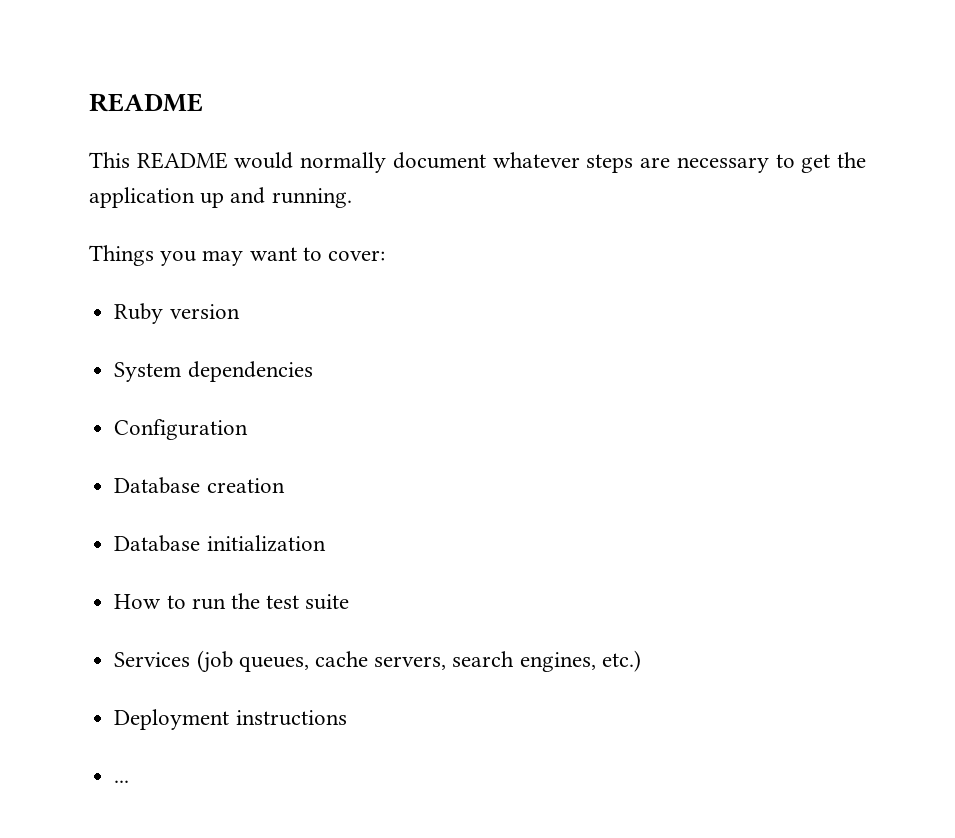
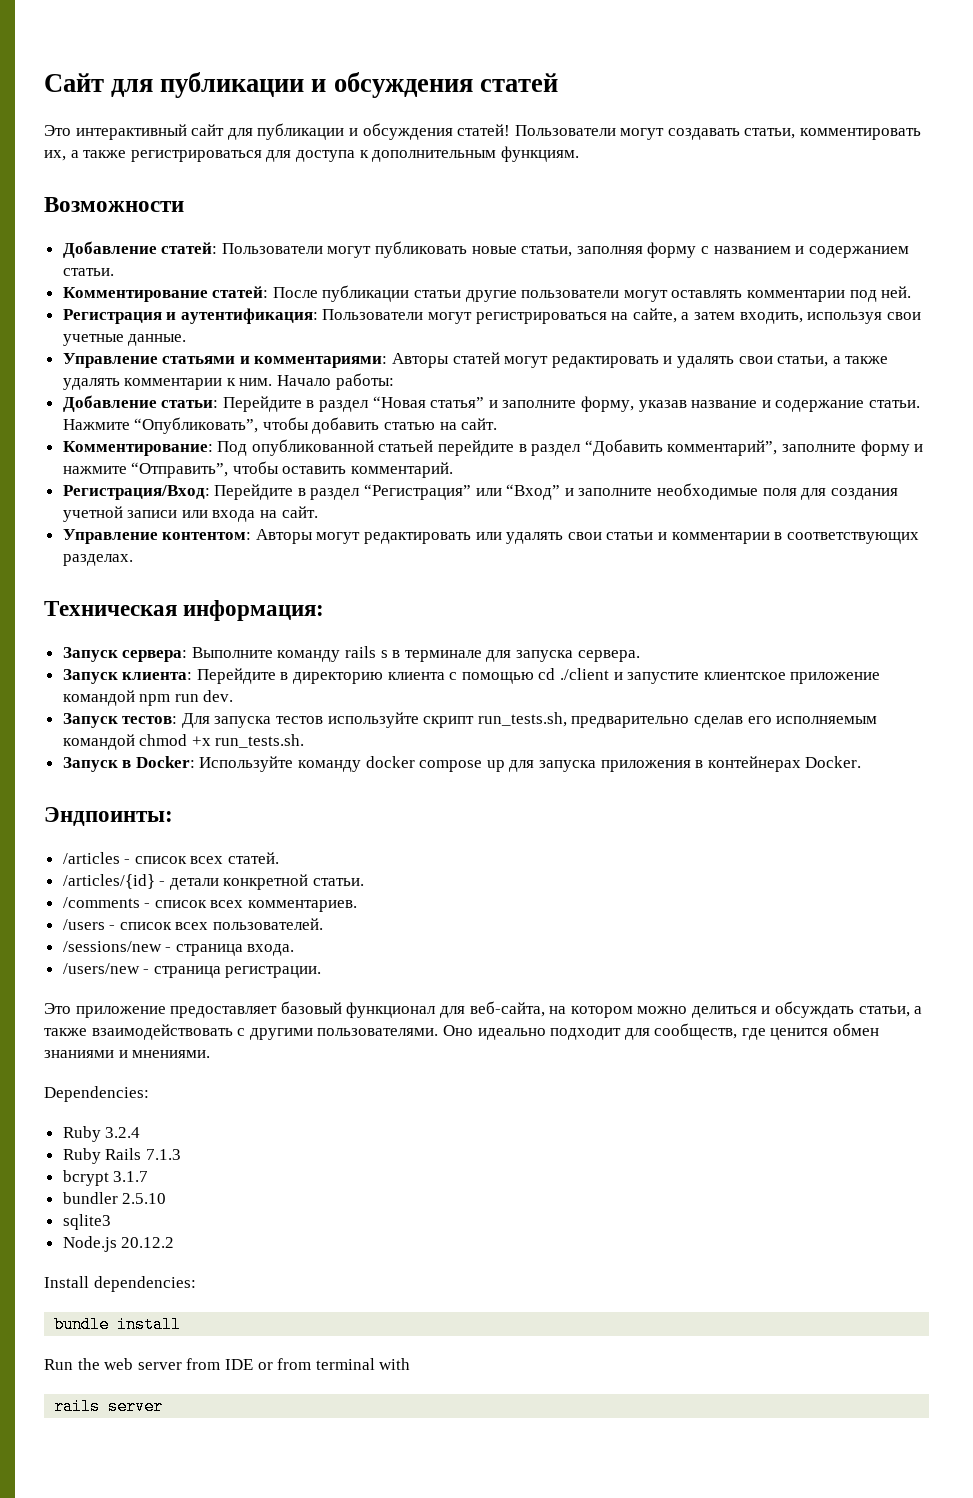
[89,93,203,112] [89,152,867,173] [89,187,352,208] [89,245,386,266] [114,303,240,324] [114,361,313,382] [114,419,249,440] [114,477,285,494] [114,535,326,552] [114,593,350,610] [114,650,641,673] [114,709,347,730] [114,780,130,783] README // This README would normally document whatever steps are necessary to get the application up and running. // Things you may want to cover: // Ruby version // System dependencies // Configuration // Database creation // Database initialization // How to run the test suite // Services (job queues, cache servers, search engines, etc.) // Deployment instructions // ... -> [44,72,558,98] [44,123,922,140] [44,146,579,162] [44,197,184,212] [62,241,909,258] [62,268,114,276] [62,285,912,302] [62,308,921,324] [62,334,187,346] [62,352,889,368] [62,373,394,390] [62,395,920,412] [62,417,498,434] [62,439,924,456] [62,461,454,478] [62,483,898,500] [62,506,318,522] [62,529,919,544] [62,554,133,566] [44,600,325,621] [62,646,640,662] [62,668,881,684] [62,690,234,706] [62,712,878,728] [62,734,305,750] [62,756,862,772] [44,807,173,826] [62,852,280,864] [62,874,365,890] [62,897,358,912] [62,918,324,930] [62,941,295,956] [62,963,322,978] [44,1001,923,1018] [44,1023,880,1040] [44,1050,211,1058] [44,1086,149,1102] [62,1126,141,1142] [62,1148,181,1164] [62,1170,149,1186] [62,1192,167,1204] [62,1214,111,1230] [62,1236,175,1252] [44,1276,196,1292] [54,1316,182,1333] [44,1358,411,1370] [54,1398,164,1415] Сайт для публикации и обсуждения статей // Это интерактивный сайт для публикации и обсуждения статей! Пользователи могут создавать статьи, комментировать их, а также регистрироваться для доступа к дополнительным функциям. // Возможности // Добавление статей: Пользователи могут публиковать новые статьи, заполняя форму с названием и содержанием статьи. // Комментирование статей: После публикации статьи другие пользователи могут оставлять комментарии под ней. // Регистрация и аутентификация: Пользователи могут регистрироваться на сайте, а затем входить, используя свои учетные данные. // Управление статьями и комментариями: Авторы статей могут редактировать и удалять свои статьи, а также удалять комментарии к ним. Начало работы: // Добавление статьи: Перейдите в раздел “Новая статья” и заполните форму, указав название и содержание статьи. Нажмите “Опубликовать”, чтобы добавить статью на сайт. // Комментирование: Под опубликованной статьей перейдите в раздел “Добавить комментарий”, заполните форму и нажмите “Отправить”, чтобы оставить комментарий. // Регистрация/Вход: Перейдите в раздел “Регистрация” или “Вход” и заполните необходимые поля для создания учетной записи или входа на сайт. // Управление контентом: Авторы могут редактировать или удалять свои статьи и комментарии в соответствующих разделах. // Техническая информация: // Запуск сервера: Выполните команду rails s в терминале для запуска сервера. // Запуск клиента: Перейдите в директорию клиента с помощью cd ./client и запустите клиентское приложение командой npm run dev. // Запуск тестов: Для запуска тестов используйте скрипт run_tests.sh, предварительно сделав его исполняемым командой chmod +x run_tests.sh. // Запуск в Docker: Используйте команду docker compose up для запуска приложения в контейнерах Docker. // Эндпоинты: // /articles - список всех статей. // /articles/{id} - детали конкретной статьи. // /comments - список всех комментариев. // /users - список всех пользователей. // /sessions/new - страница входа. // /users/new - страница регистрации. // Это приложение предоставляет базовый функционал для веб-сайта, на котором можно делиться и обсуждать статьи, а также взаимодействовать с другими пользователями. Оно идеально подходит для сообществ, где ценится обмен знаниями и мнениями. // Dependencies: // Ruby 3.2.4 // Ruby Rails 7.1.3 // bcrypt 3.1.7 // bundler 2.5.10 // sqlite3 // Node.js 20.12.2 // Install dependencies: // bundle install // Run the web server from IDE or from terminal with // rails server

